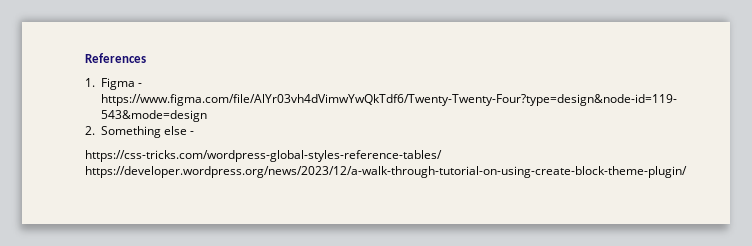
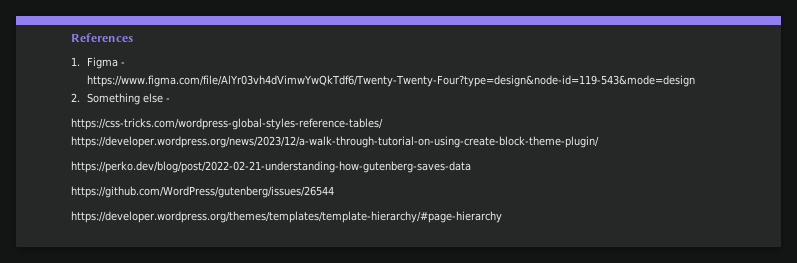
(687, 172) none -> [71,161,471,173] [71,186,334,198] [71,211,502,223] // https://perko.dev/blog/post/2022-02-21-understanding-how-gutenberg-saves-data // https://github.com/WordPress/gutenberg/issues/26544 // https://developer.wordpress.org/themes/templates/template-hierarchy/#page-hierarchy

